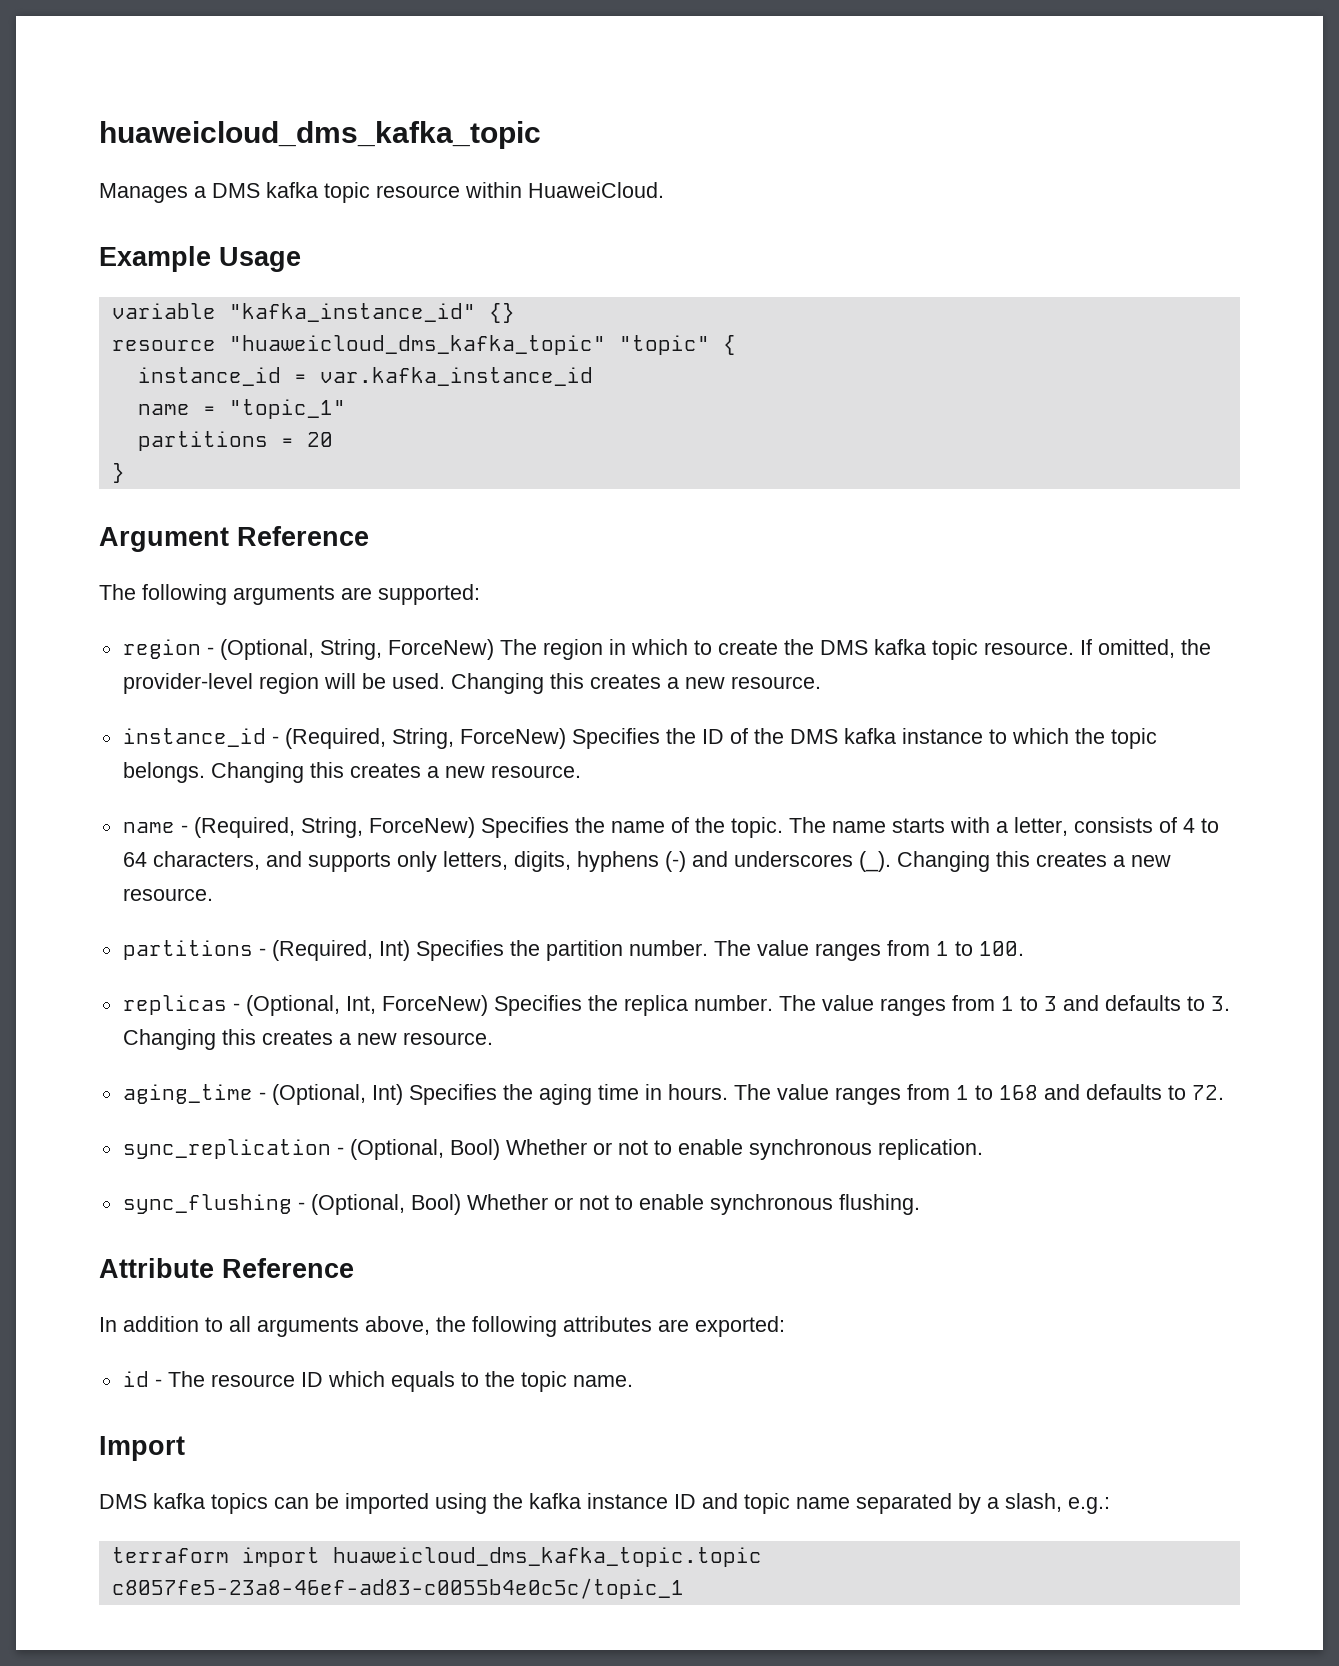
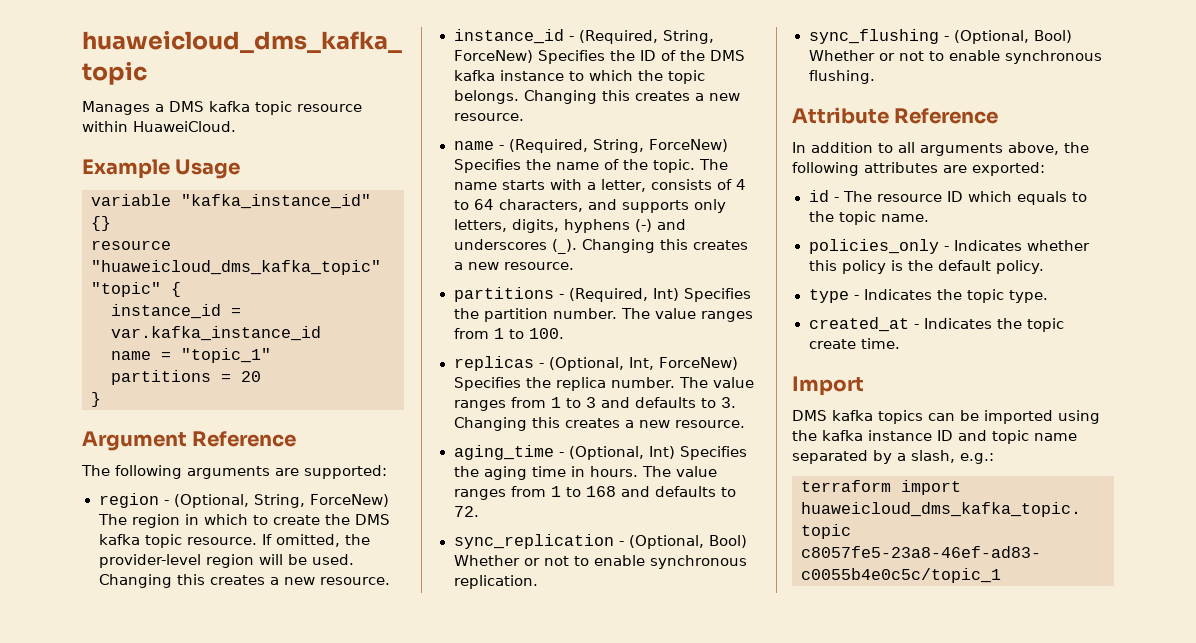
(633, 1381) none -> [808,239,1090,254] [808,260,1045,274] [808,289,1048,303] [808,317,1064,332] [808,338,900,349] // policies_only - Indicates whether this policy is the default policy. // type - Indicates the topic type. // created_at - Indicates the topic create time.

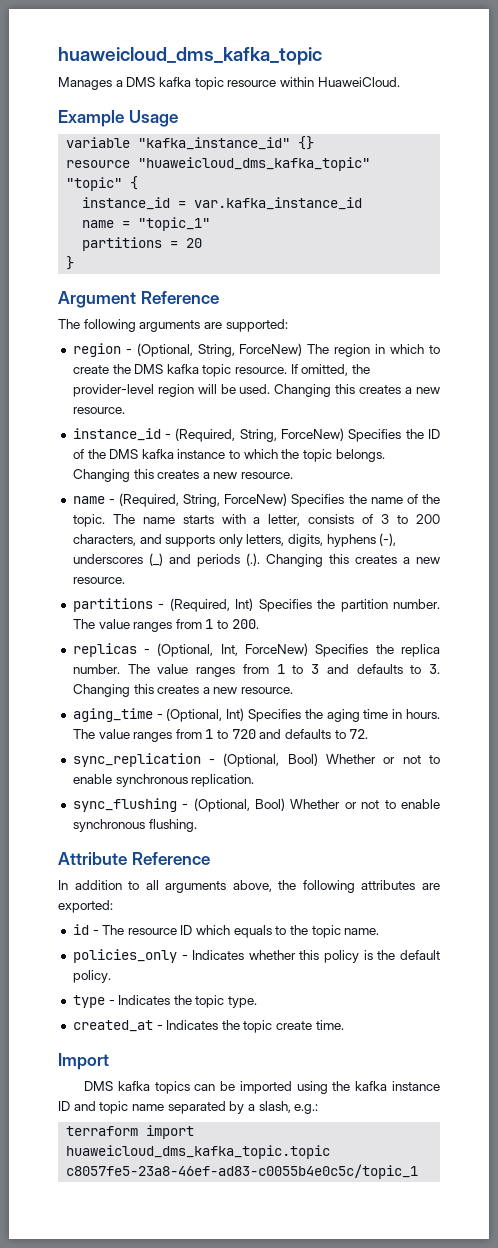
[735,179,746,190] [453,199,494,210] 4 to 64 -> [381,514,440,524] 3 to 200
[634,219,686,232] [453,239,577,254] (-) and underscores (_). -> [379,533,397,546] [72,553,260,567] (-), underscores (_) and periods (.).
[528,328,564,339] 100. -> [231,619,259,629] 200.
[585,486,616,497] 168 -> [231,729,256,739] 720

